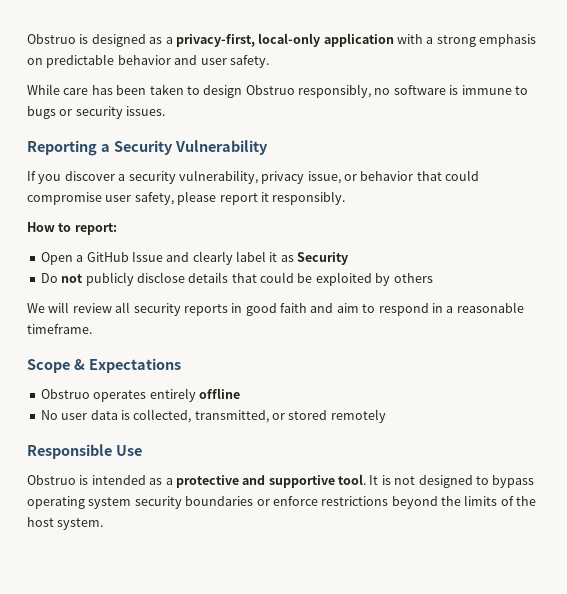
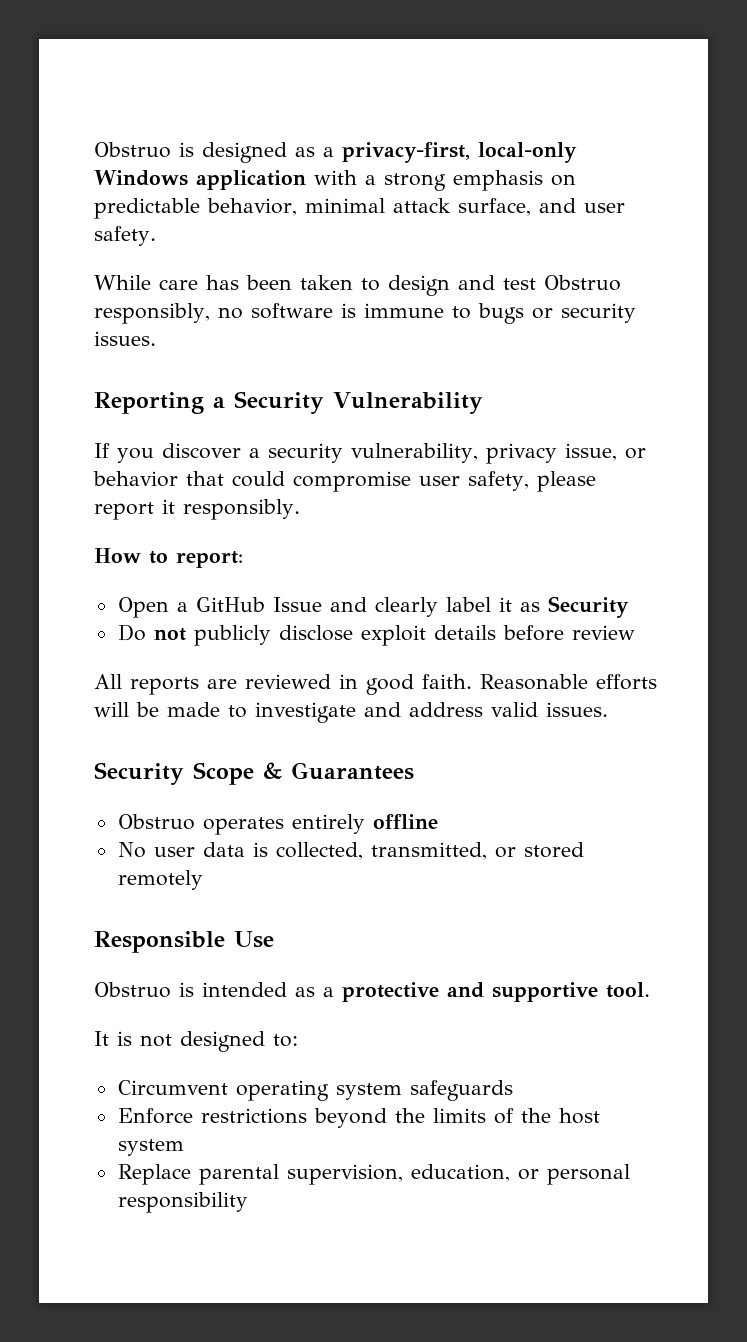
(321, 40) none -> [94,170,188,186] Windows
[117,55,171,65] behavior -> [207,198,531,216] behavior, minimal attack surface,
(243, 91) none -> [458,275,536,290] and test
[188,272,433,286] [27,302,524,316] [27,324,92,334] details that could be exploited by others // We will review all security reports in good faith and aim to respond in a reasonable timeframe. // -> [360,625,635,646] [94,674,657,695] [94,702,608,723] [94,762,184,785] exploit details before review // All reports are reviewed in good faith. Reasonable efforts will be made to investigate and address valid issues. // Security
[88,358,181,373] Expectations -> [291,762,414,780] Guarantees
(366, 479) none -> (650, 990) //
[475,475,535,488] [27,496,318,509] to bypass operating system security boundaries or enforce -> [273,1034,298,1047] [117,1080,513,1101] [117,1108,193,1124] to: // Circumvent operating system safeguards // Enforce
[57,518,104,530] system. -> [117,1139,184,1156] [117,1164,630,1185] [117,1192,248,1213] system // Replace parental supervision, education, or personal responsibility

